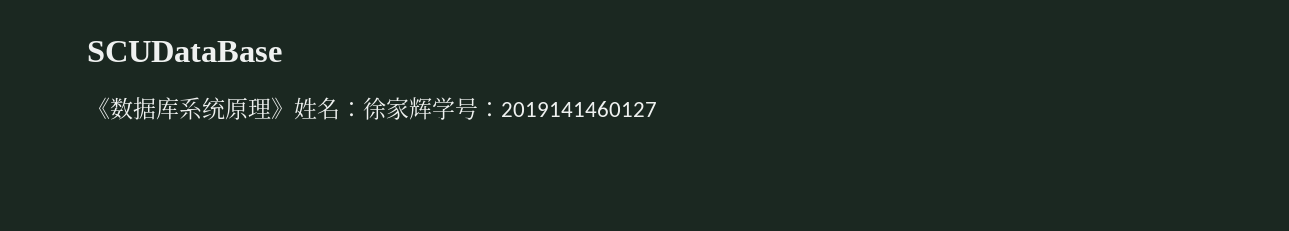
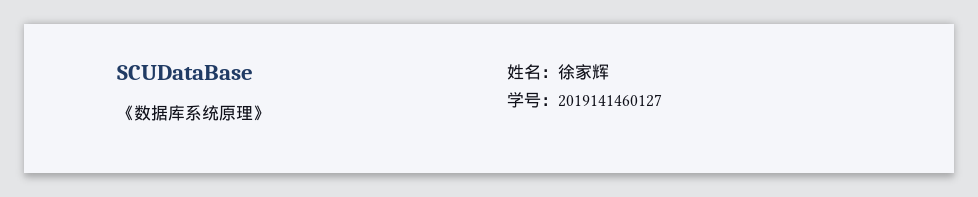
(294, 108) none -> (270, 113) //
(432, 108) none -> (609, 72) //

